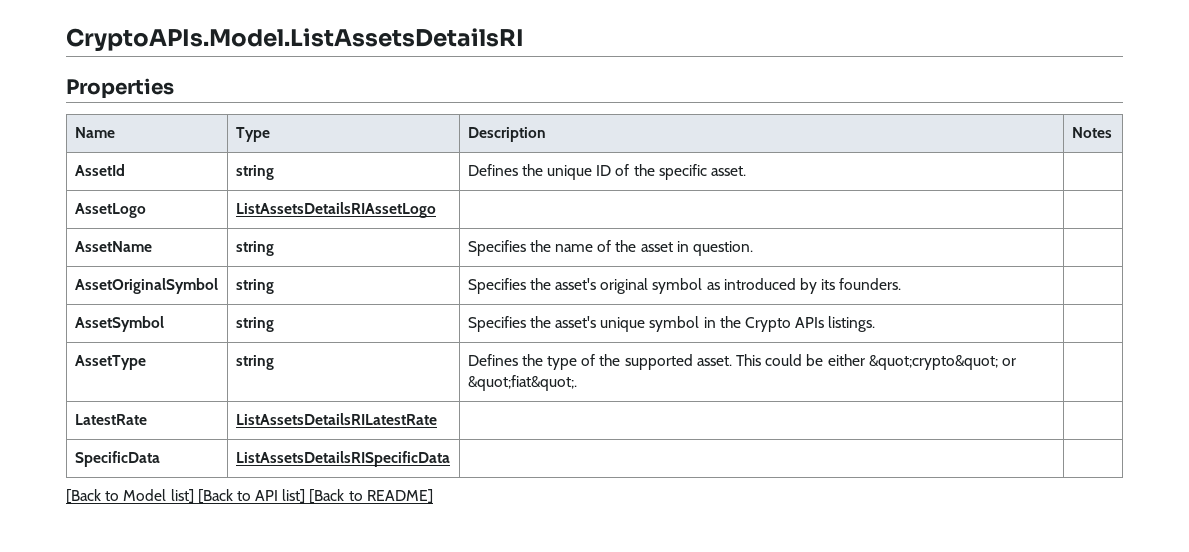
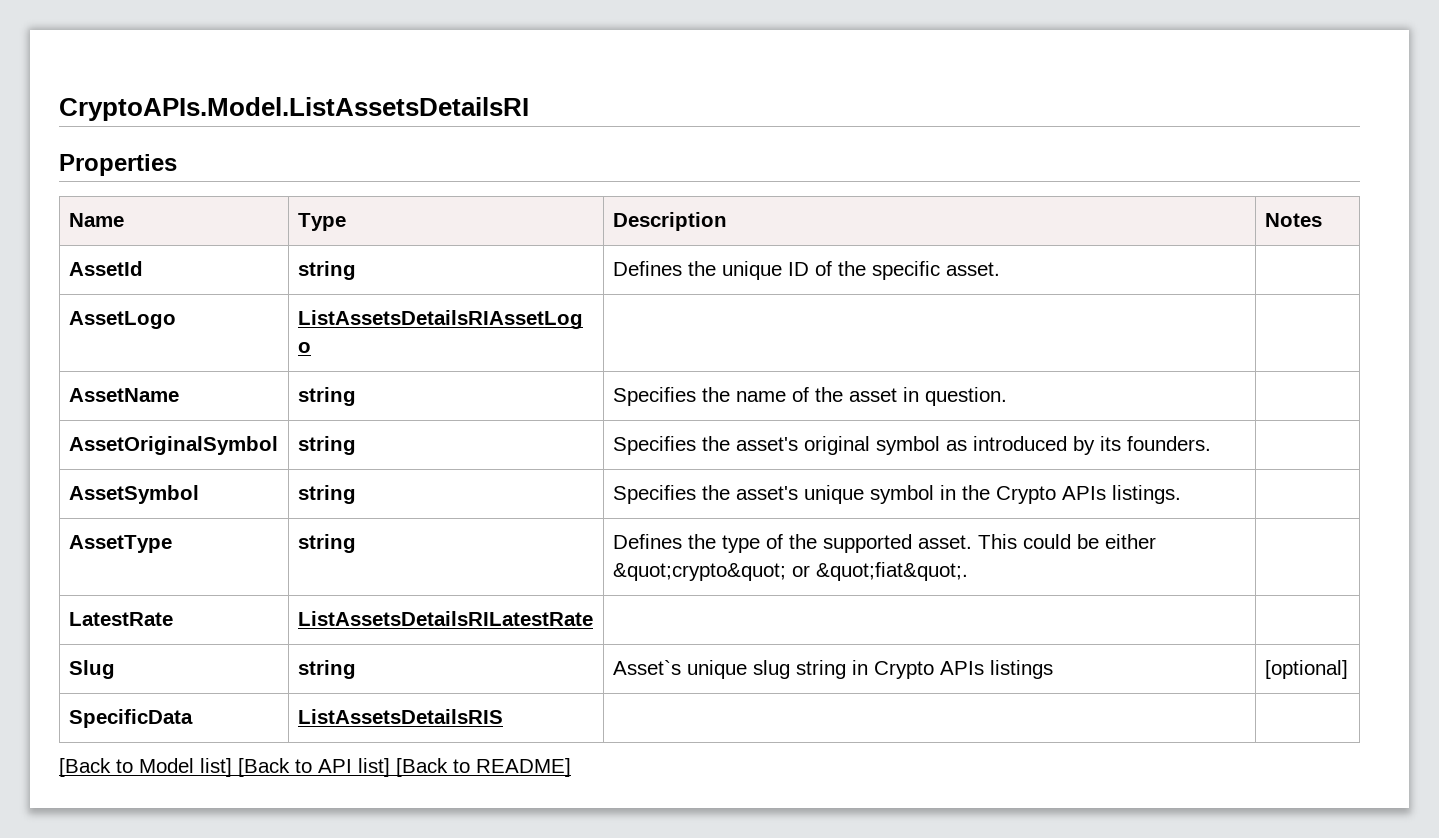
(437, 419) none -> [68,660,115,679] [297,660,356,679] [612,660,1053,679] [1264,660,1348,679] // Slug | string | Asset`s unique slug string in Crypto APIs listings | [optional]
[235,451,450,467] ListAssetsDetailsRISpecificData -> [297,709,503,724] ListAssetsDetailsRIS

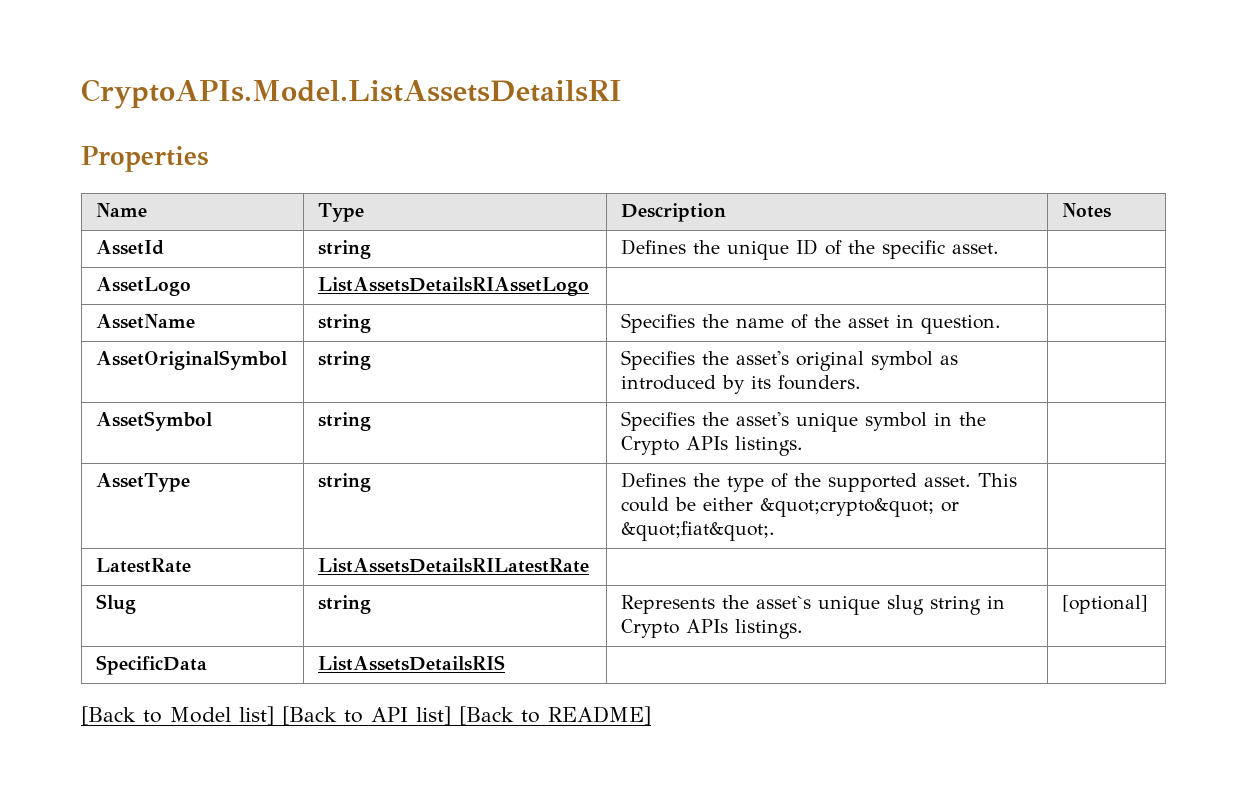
[612,660,681,675] Asset`s -> [621,595,812,614] Represents the asset`s
[989,660,1053,679] listings -> [735,619,804,639] listings.

